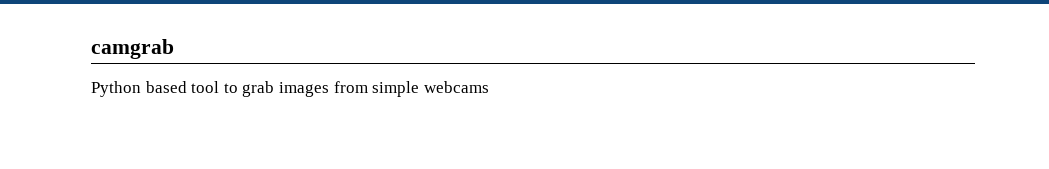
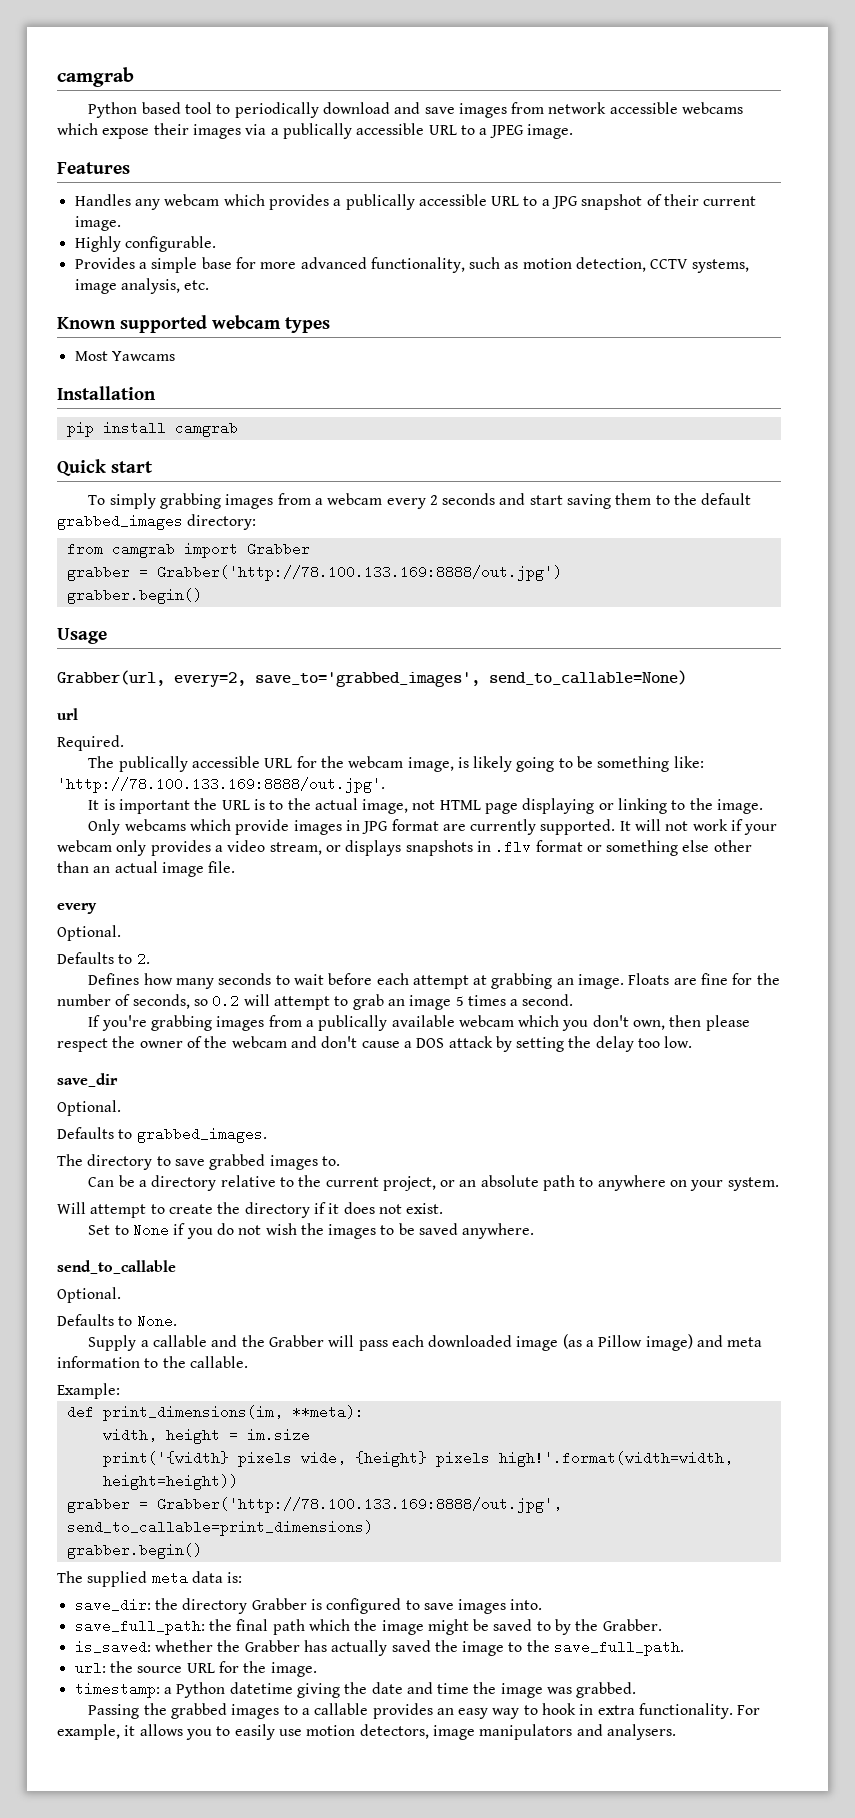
[242,81,489,97] grab images from simple webcams -> [234,102,744,118] [57,123,573,139] [57,162,130,174] [74,194,757,210] [74,216,121,231] [74,236,216,252] [74,257,749,273] [74,278,210,294] [57,315,330,333] [74,351,175,361] [57,386,156,400] [66,421,238,437] [57,459,153,476] [88,493,752,509] [57,514,257,530] [66,542,310,558] [66,565,562,581] [66,588,202,604] [57,628,107,644] [57,670,687,687] [57,708,78,720] [57,735,124,751] [88,756,704,772] [57,777,385,793] [88,798,764,814] [88,819,778,835] [57,840,752,856] [57,861,236,877] [57,903,97,914] [57,925,121,941] [57,952,150,966] [88,973,780,989] [57,994,574,1010] [88,1015,750,1031] [57,1036,693,1052] [57,1073,118,1087] [57,1100,121,1116] [57,1127,267,1143] [57,1154,340,1170] [88,1175,779,1191] [57,1202,444,1218] [88,1223,535,1239] [57,1260,176,1274] [57,1287,121,1303] [57,1314,177,1328] [88,1334,763,1351] [57,1356,248,1368] [57,1383,120,1399] [66,1405,364,1421] [102,1428,310,1444] [102,1451,733,1467] [102,1474,238,1490] [66,1497,562,1513] [66,1520,373,1536] [66,1543,202,1559] [57,1571,243,1587] [74,1598,543,1614] [74,1619,662,1635] [74,1640,685,1656] [74,1661,317,1677] [74,1682,637,1698] [88,1703,761,1719] [57,1724,676,1740] periodically download and save images from network accessible webcams which expose their images via a publically accessible URL to a JPEG image. // Features // Handles any webcam which provides a publically accessible URL to a JPG snapshot of their current image. // Highly configurable. // Provides a simple base for more advanced functionality, such as motion detection, CCTV systems, image analysis, etc. // Known supported webcam types // Most Yawcams // Installation // pip install camgrab // Quick start // To simply grabbing images from a webcam every 2 seconds and start saving them to the default grabbed_images directory: // from camgrab import Grabber // grabber = Grabber('http://78.100.133.169:8888/out.jpg') // grabber.begin() // Usage // Grabber(url, every=2, save_to='grabbed_images', send_to_callable=None) // url // Required. // The publically accessible URL for the webcam image, is likely going to be something like: 'http://78.100.133.169:8888/out.jpg'. // It is important the URL is to the actual image, not HTML page displaying or linking to the image. // Only webcams which provide images in JPG format are currently supported. It will not work if your webcam only provides a video stream, or displays snapshots in .flv format or something else other than an actual image file. // every // Optional. // Defaults to 2. // Defines how many seconds to wait before each attempt at grabbing an image. Floats are fine for the number of seconds, so 0.2 will attempt to grab an image 5 times a second. // If you're grabbing images from a publically available webcam which you don't own, then please respect the owner of the webcam and don't cause a DOS attack by setting the delay too low. // save_dir // Optional. // Defaults to grabbed_images. // The directory to save grabbed images to. // Can be a directory relative to the current project, or an absolute path to anywhere on your system. // Will attempt to create the directory if it does not exist. // Set to None if you do not wish the images to be saved anywhere. // send_to_callable // Optional. // Defaults to None. // Supply a callable and the Grabber will pass each downloaded image (as a Pillow image) and meta information to the callable. // Example: // def print_dimensions(im, **meta): // width, height = im.size // print('{width} pixels wide, {height} pixels high!'.format(width=width, height=height)) // grabber = Grabber('http://78.100.133.169:8888/out.jpg', send_to_callable=print_dimensions) // grabber.begin() // The supplied meta data is: // save_dir: the directory Grabber is configured to save images into. // save_full_path: the final path which the image might be saved to by the Grabber. // is_saved: whether the Grabber has actually saved the image to the save_full_path. // url: the source URL for the image. // timestamp: a Python datetime giving the date and time the image was grabbed. // Passing the grabbed images to a callable provides an easy way to hook in extra functionality. For example, it allows you to easily use motion detectors, image manipulators and analysers.

